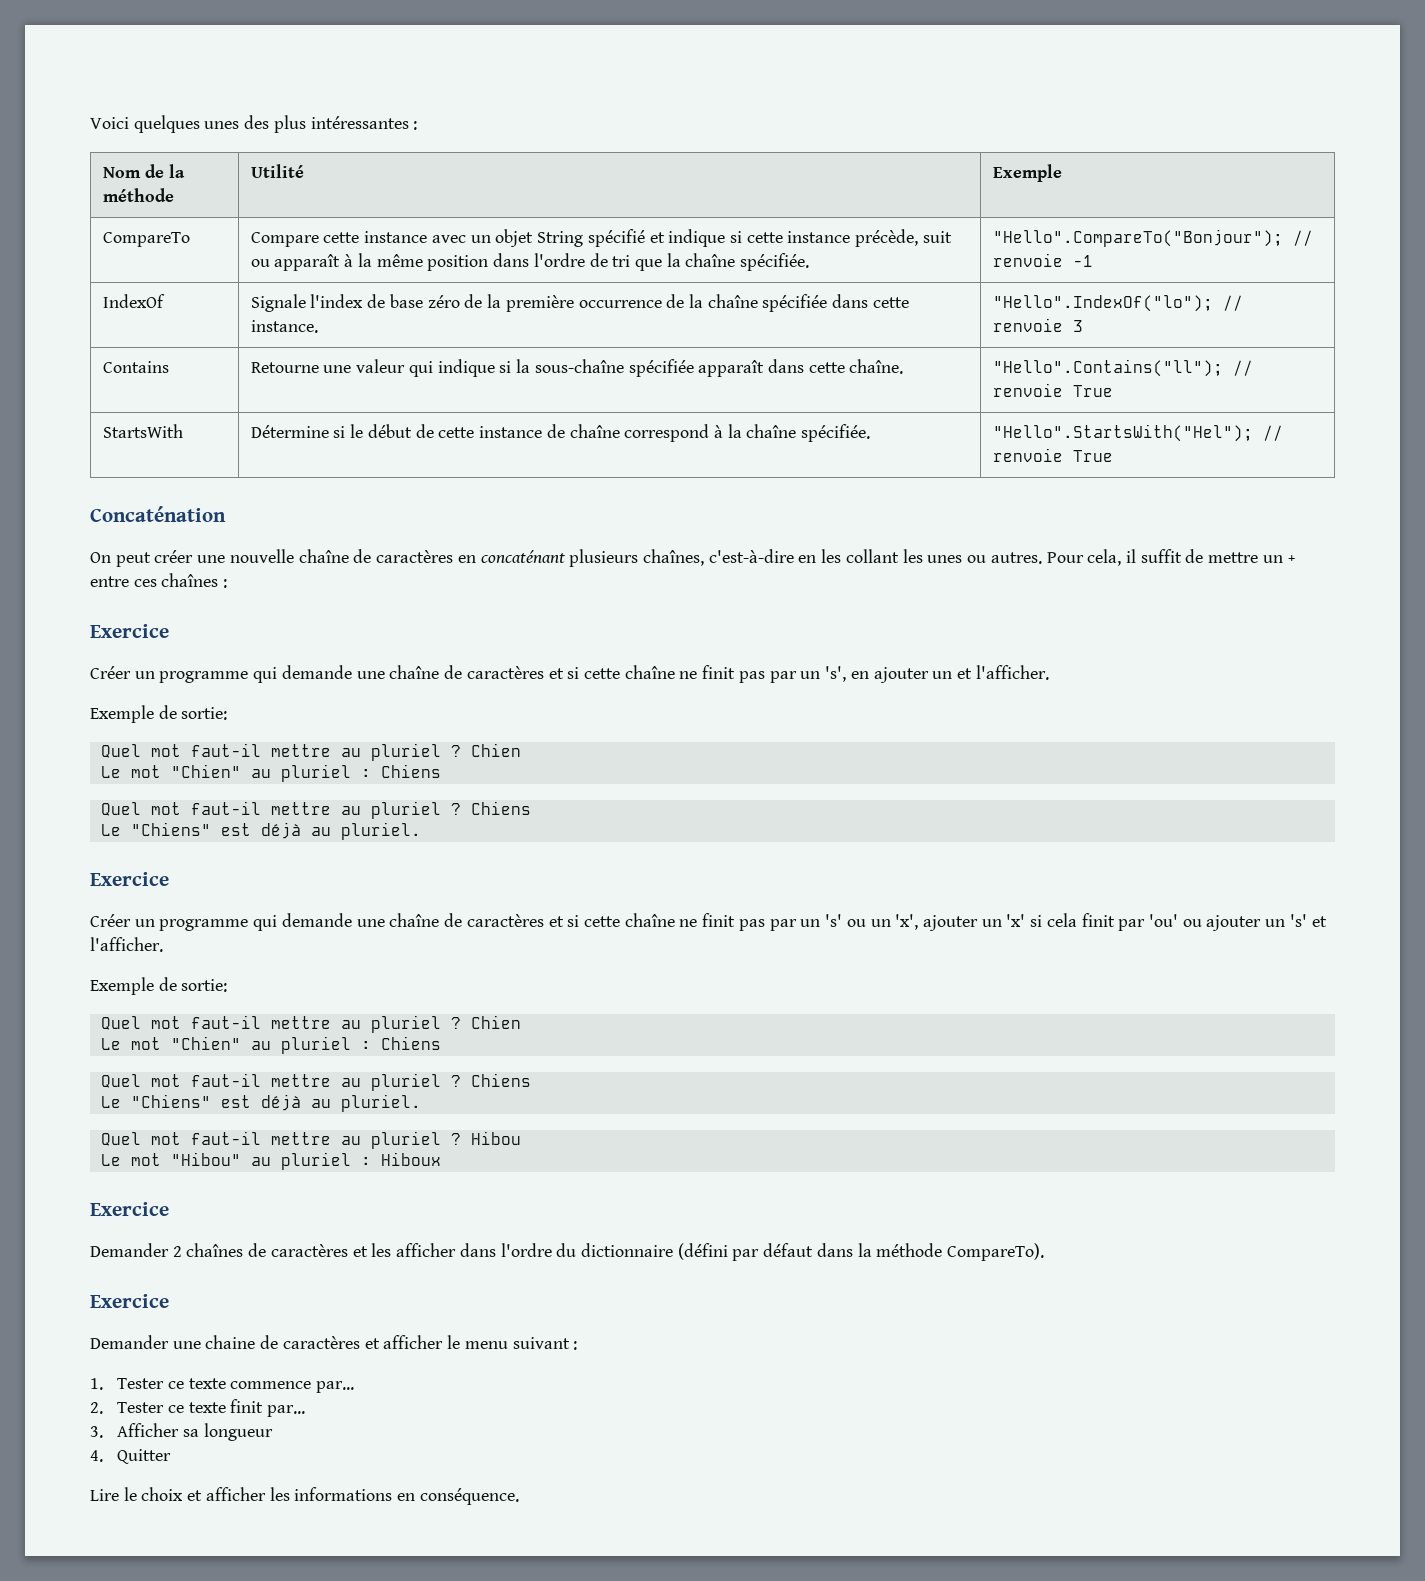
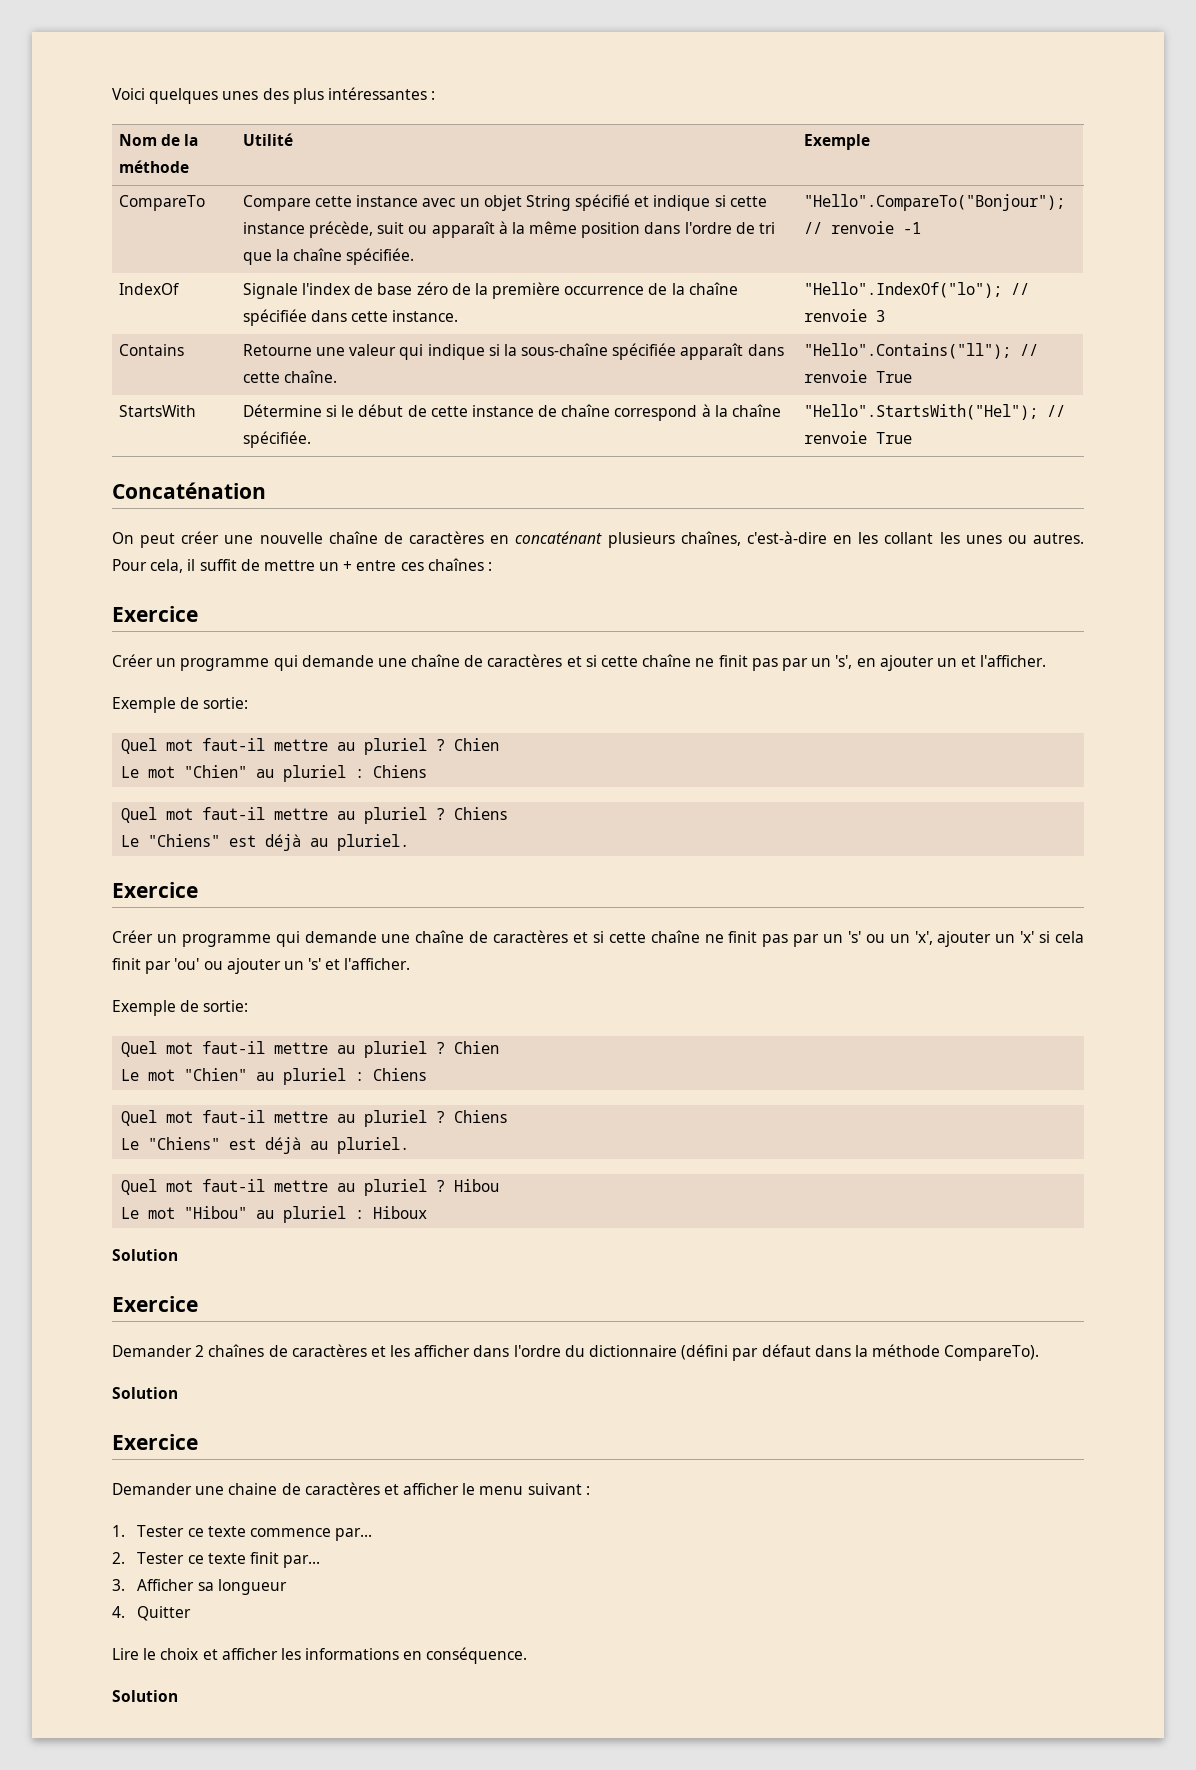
(441, 1159) none -> [112,1249,178,1261] // Solution
(1045, 1252) none -> [112,1387,178,1399] // Solution
(519, 1496) none -> [112,1690,178,1702] // Solution

